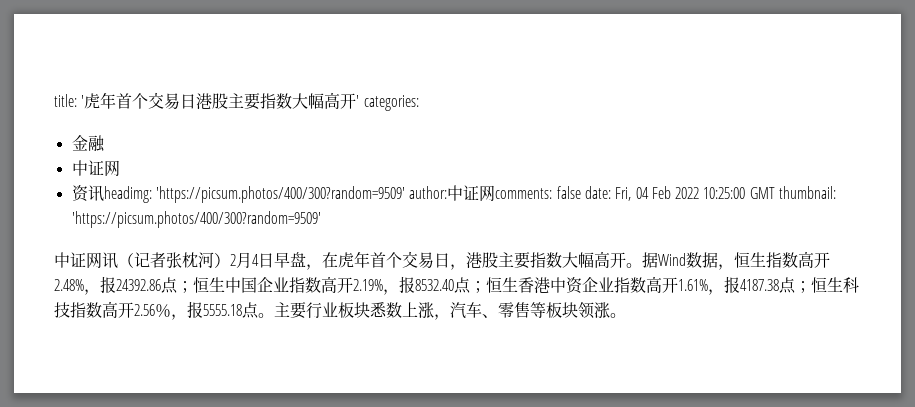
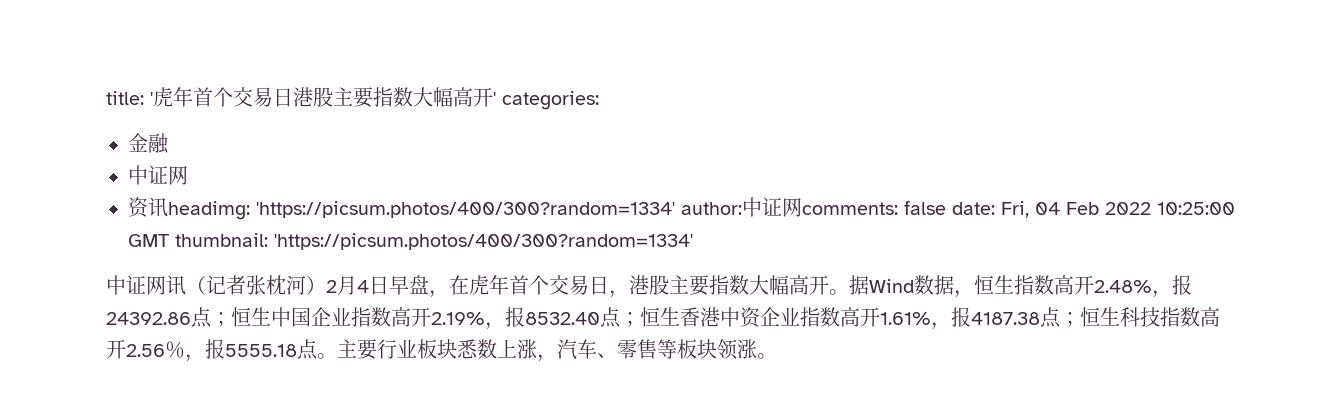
[155,186,405,203] 'https://picsum.photos/400/300?random=9509' -> [256,201,675,218] 'https://picsum.photos/400/300?random=1334'
[71,211,321,228] 'https://picsum.photos/400/300?random=9509' -> [274,233,693,250] 'https://picsum.photos/400/300?random=1334'

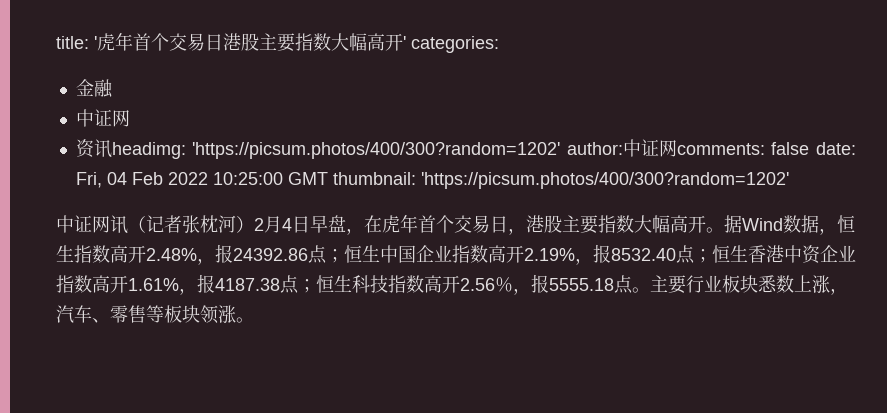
[256,201,675,218] 'https://picsum.photos/400/300?random=1334' -> [192,142,561,159] 'https://picsum.photos/400/300?random=1202'
[274,233,693,250] 'https://picsum.photos/400/300?random=1334' -> [420,172,789,189] 'https://picsum.photos/400/300?random=1202'

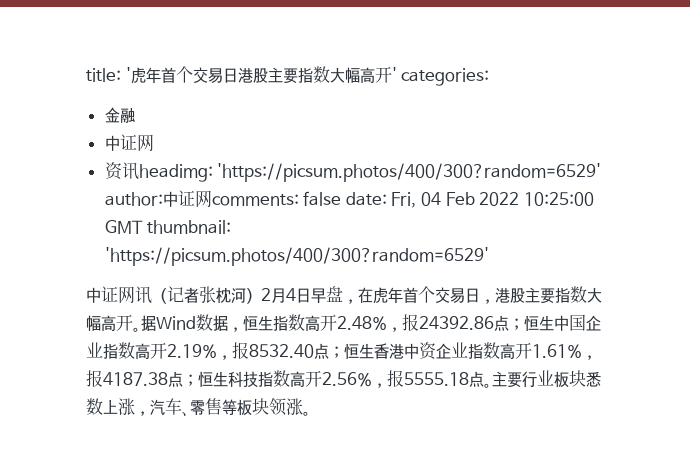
[192,142,561,159] 'https://picsum.photos/400/300?random=1202' -> [217,163,602,182] 'https://picsum.photos/400/300?random=6529'
[420,172,789,189] 'https://picsum.photos/400/300?random=1202' -> [104,247,489,266] 'https://picsum.photos/400/300?random=6529'

